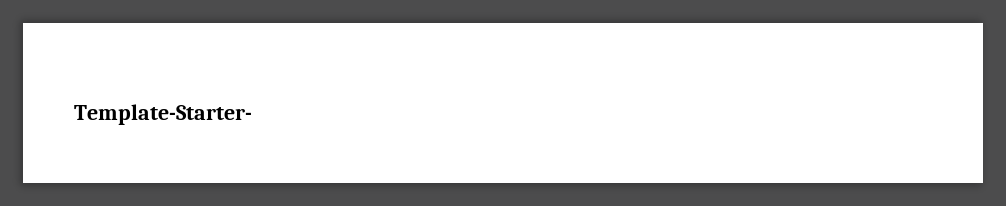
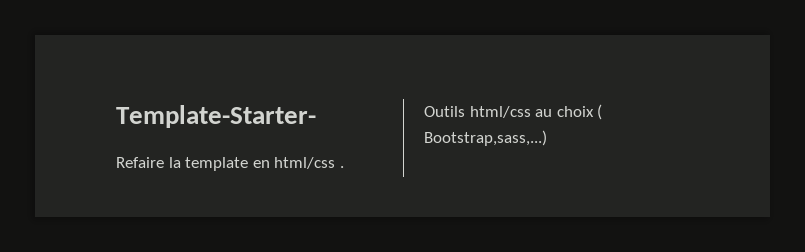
(252, 114) none -> [116,157,344,171] [424,104,603,120] [424,130,547,146] // Refaire la template en html/css . Outils html/css au choix ( Bootstrap,sass,...)

